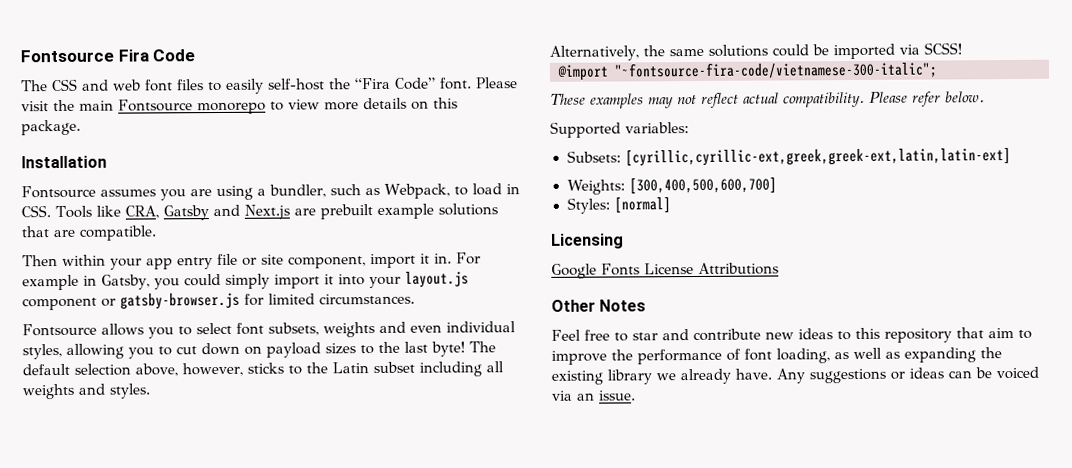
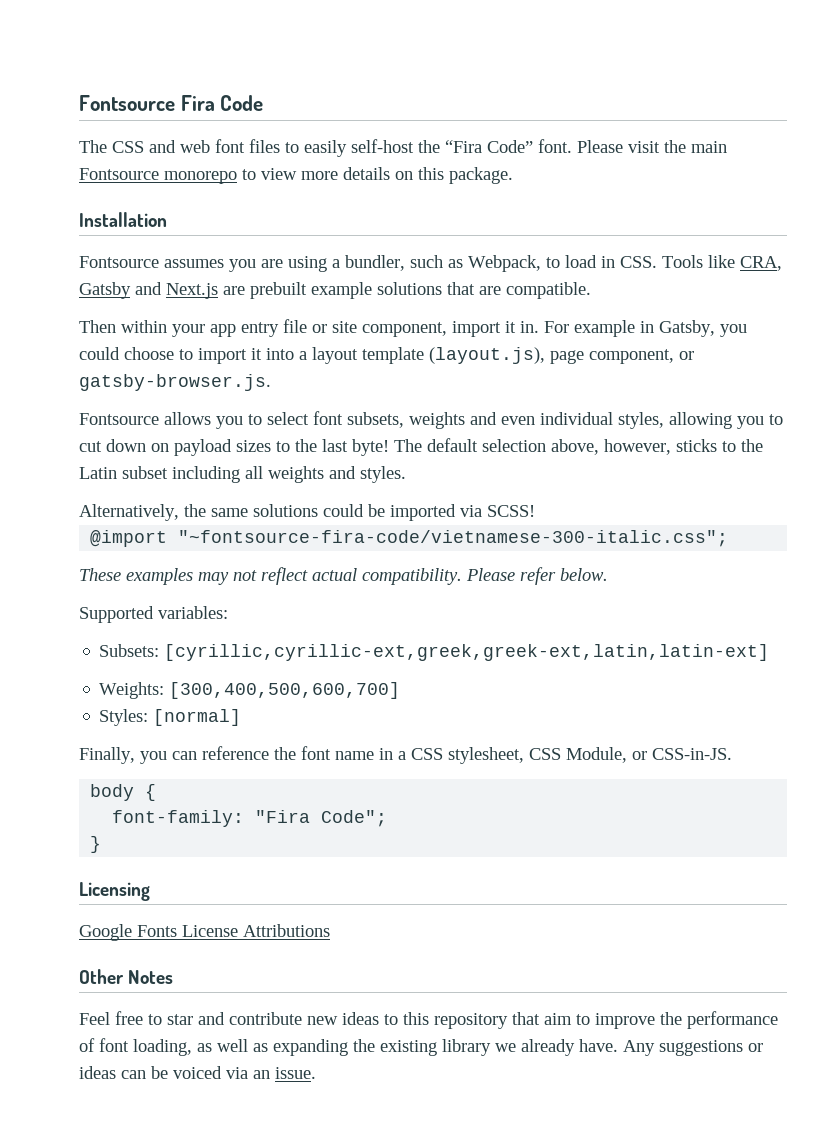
[224,273,270,289] simply -> [124,347,193,360] choose to
[368,271,469,289] [22,292,415,311] your layout.js component or gatsby-browser.js for limited circumstances. -> [299,347,694,364] [79,374,271,391] a layout template (layout.js), page component, or gatsby-browser.js.
[614,61,938,80] "~fontsource-fira-code/vietnamese-300-italic"; -> [178,530,729,547] "~fontsource-fira-code/vietnamese-300-italic.css";
(671, 205) none -> [79,746,732,764] [90,784,157,801] [112,810,388,827] [90,836,102,853] // Finally, you can reference the font name in a CSS stylesheet, CSS Module, or CSS-in-JS. // body { // font-family: "Fira Code"; // }

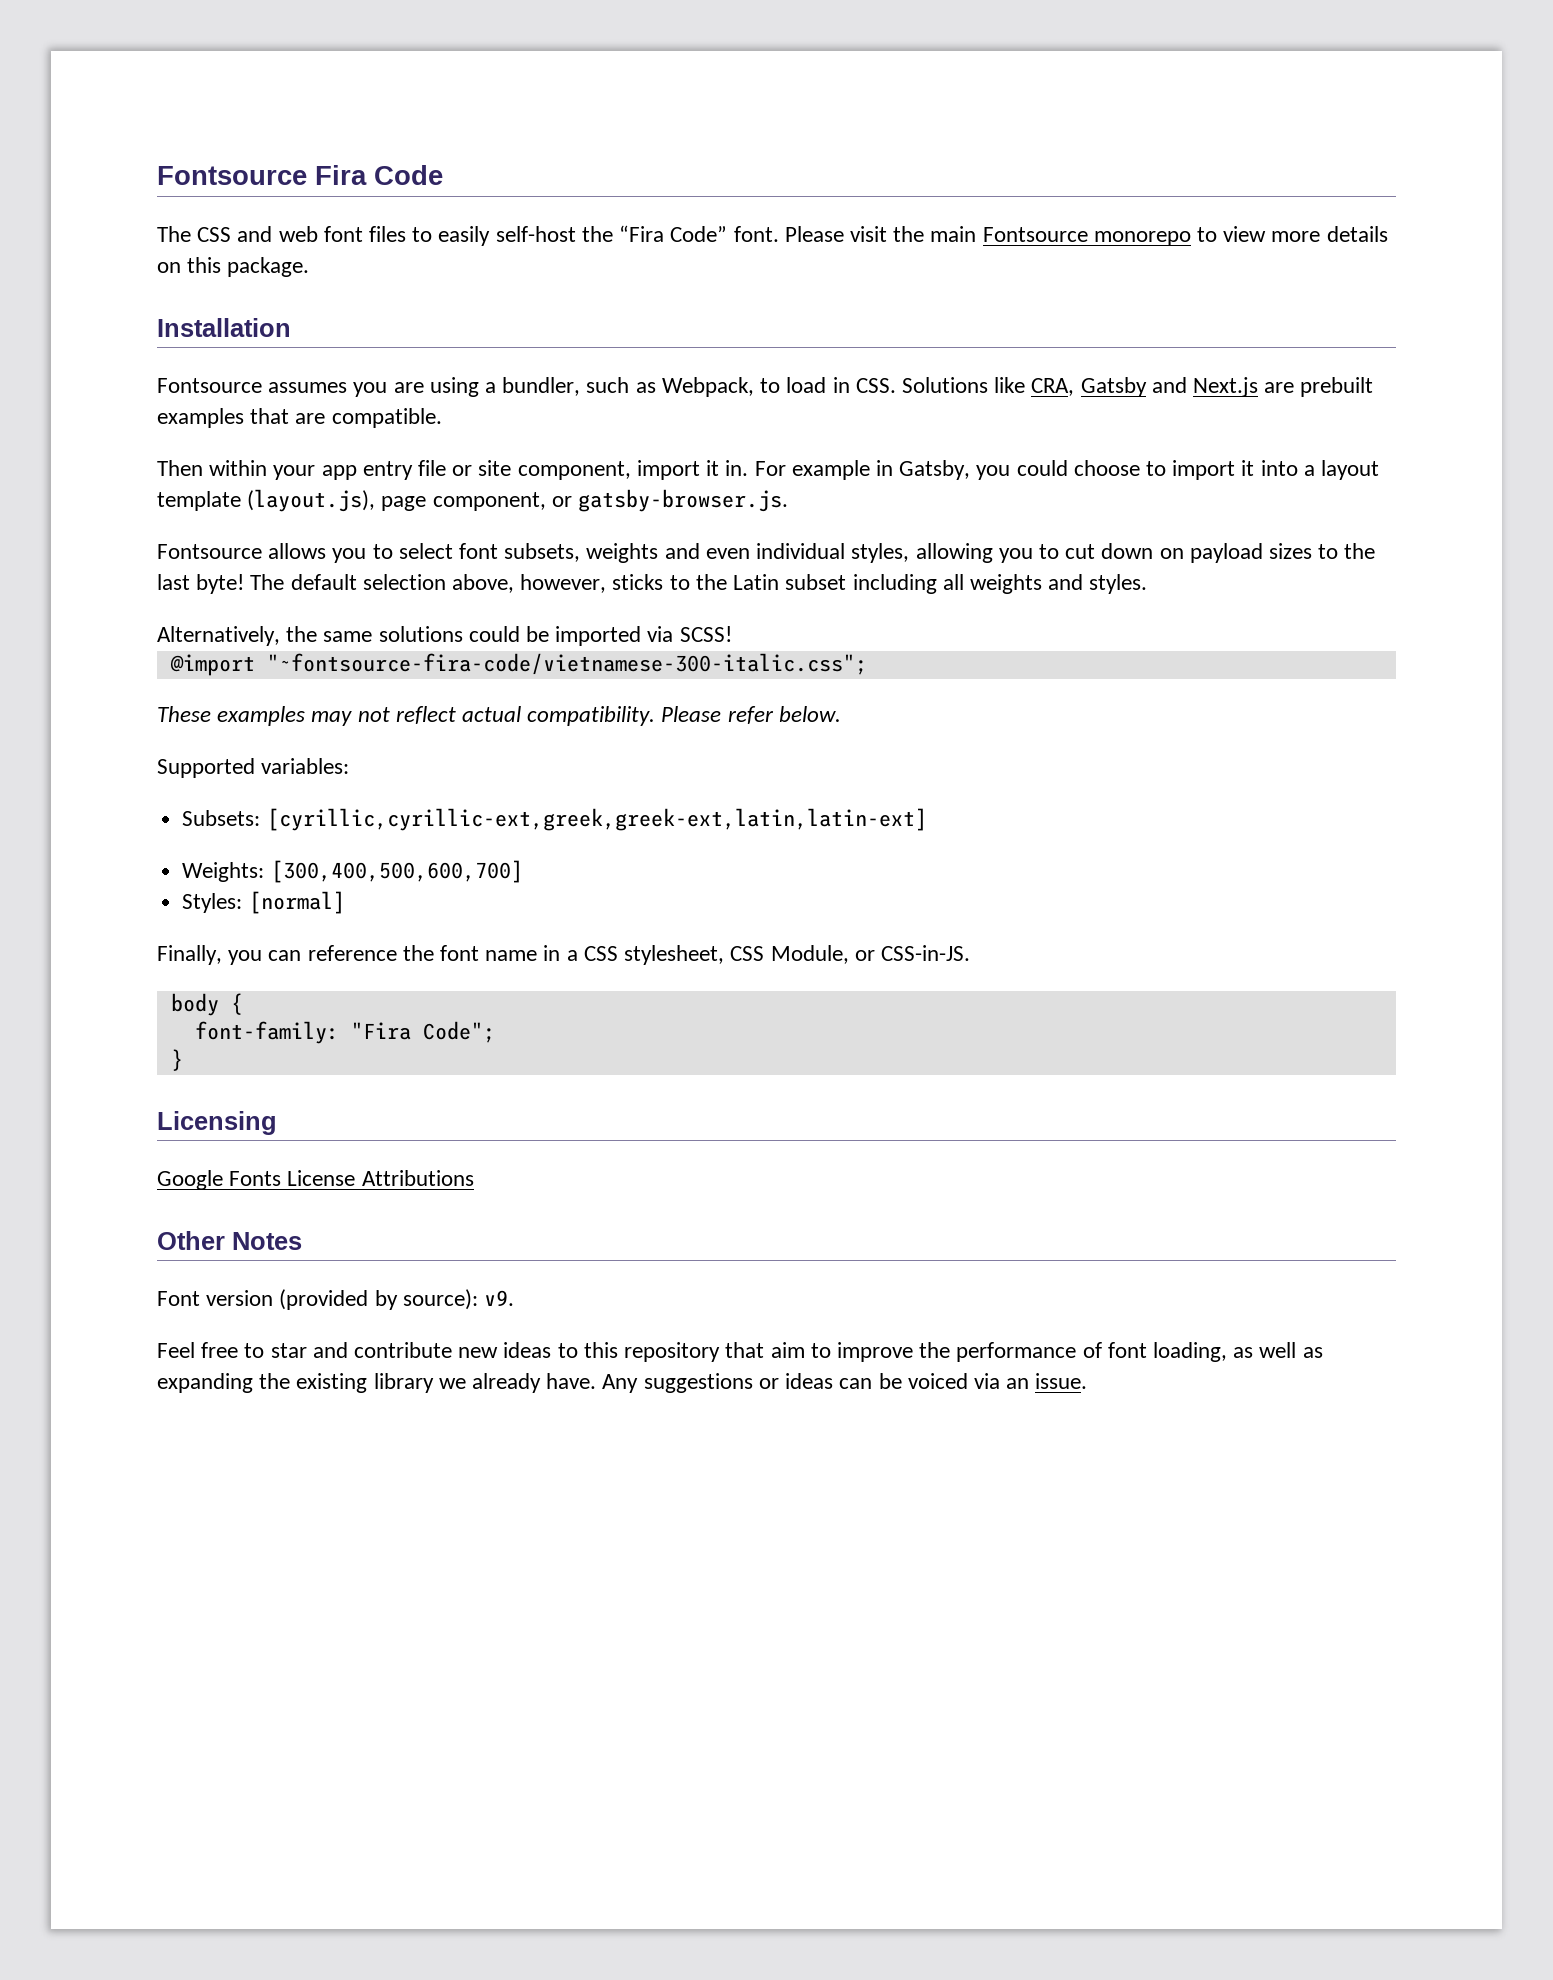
[662,255,703,268] Tools -> [901,377,988,393] Solutions
[311,282,442,299] example solutions -> [157,408,244,428] examples
(174, 977) none -> [157,1289,515,1310] // Font version (provided by source): v9.

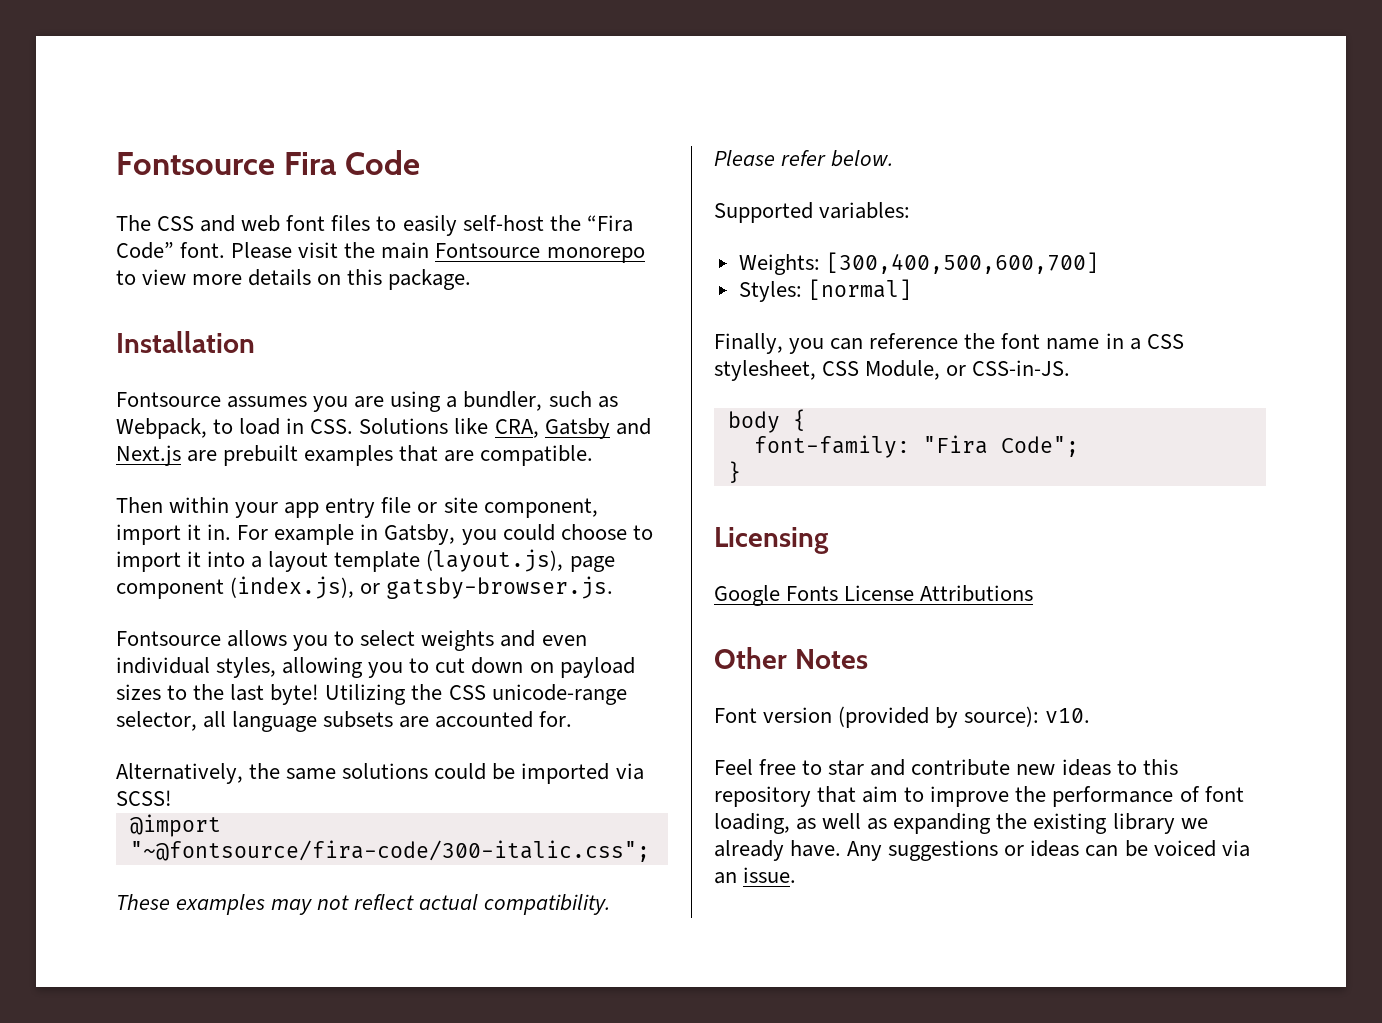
[432,492,546,511] component, -> [116,576,355,599] component (index.js),
[459,543,581,562] font subsets, -> (416, 638) none
[250,574,1148,594] The default selection above, however, sticks to the Latin subset including all weights and styles. -> [325,684,627,705] [116,711,573,732] Utilizing the CSS unicode-range selector, all language subsets are accounted for.
[266,653,867,675] "~fontsource-fira-code/vietnamese-300-italic.css"; -> [129,840,650,862] "~@fontsource/fira-code/300-italic.css";
[182,808,927,831] // Subsets: [cyrillic,cyrillic-ext,greek,greek-ext,latin,latin-ext] -> (911, 210) none
[484,1290,515,1306] v9. -> [1045,708,1091,723] v10.

